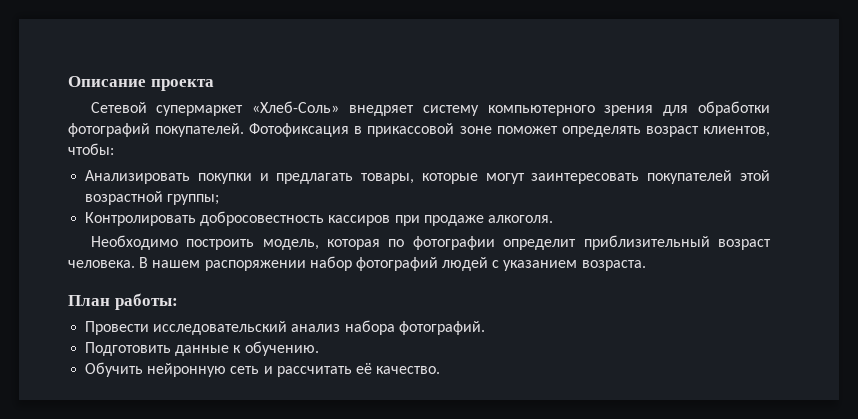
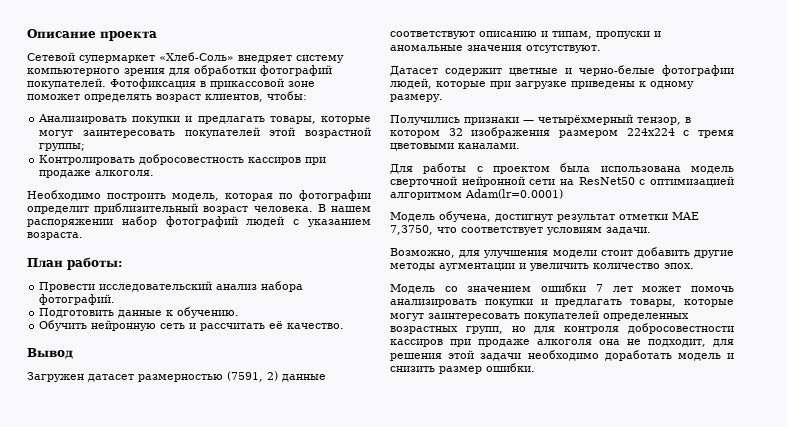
(441, 370) none -> [27,348,73,359] [27,371,326,382] [390,31,661,39] [390,45,601,53] [390,65,734,76] [390,78,694,89] [390,94,443,102] [390,114,691,125] [390,127,734,138] [390,143,520,151] [390,163,734,174] [390,176,734,187] [390,189,563,200] [390,211,699,222] [390,225,651,235] [390,247,734,258] [390,263,694,271] [390,283,734,294] [390,299,734,307] [390,310,689,321] [390,323,734,334] [390,339,734,347] [390,350,734,361] [390,363,535,374] // Вывод // Загружен датасет размерностью (7591, 2) данные соответствуют описанию и типам, пропуски и аномальные значения отсутствуют. // Датасет содержит цветные и черно-белые фотографии людей, которые при загрузке приведены к одному размеру. // Получились признаки — четырёхмерный тензор, в котором 32 изображения размером 224x224 с тремя цветовыми каналами. // Для работы с проектом была использована модель сверточной нейронной сети на ResNet50 с оптимизацией алгоритмом Adam(lr=0.0001) // Модель обучена, достигнут результат отметки MAE 7,3750, что соответствует условиям задачи. // Возможно, для улучшения модели стоит добавить другие методы аугментации и увеличить количество эпох. // Модель со значением ошибки 7 лет может помочь анализировать покупки и предлагать товары, которые могут заинтересовать покупателей определенных возрастных групп, но для контроля добросовестности кассиров при продаже алкоголя она не подходит, для решения этой задачи необходимо доработать модель и снизить размер ошибки.

